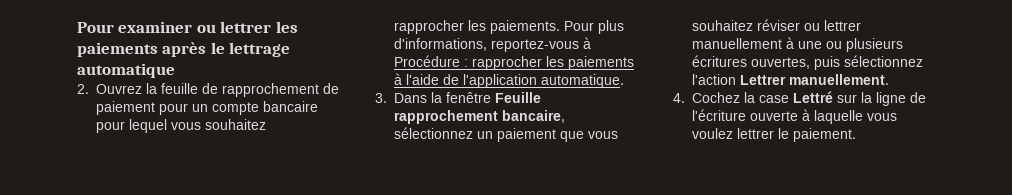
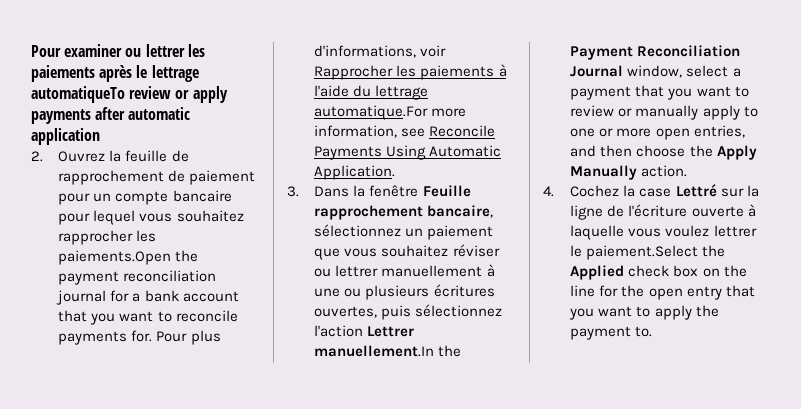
[77,63,175,78] automatique -> [31,86,228,103] [31,107,191,124] [31,128,100,145] automatiqueTo review or apply payments after automatic application
[490,20,624,34] [394,37,591,52] [394,55,634,70] [394,73,624,88] paiements. Pour plus d'informations, reportez-vous à Procédure : rapprocher les paiements à l'aide de l'application automatique. -> [58,250,199,265] [58,270,217,285] [56,290,239,305] [58,310,238,325] [58,330,221,345] [314,45,447,58] [314,64,507,80] [314,85,429,100] [314,105,467,120] [314,125,496,138] [314,145,502,160] [314,165,396,180] paiements.Open the payment reconciliation journal for a bank account that you want to reconcile payments for. Pour plus d'informations, voir Rapprocher les paiements à l'aide du lettrage automatique.For more information, see Reconcile Payments Using Automatic Application.
[789,74,889,85] manuellement. -> [314,345,462,357] [570,45,741,60] [570,65,741,78] [570,85,749,100] [570,105,758,120] [570,125,745,140] [570,145,757,160] [570,165,688,180] manuellement.In the Payment Reconciliation Journal window, select a payment that you want to review or manually apply to one or more open entries, and then choose the Apply Manually action.
[793,128,856,142] paiement. -> [586,245,726,260] [570,265,747,280] [570,285,755,300] [569,305,719,320] [570,326,653,340] paiement.Select the Applied check box on the line for the open entry that you want to apply the payment to.

